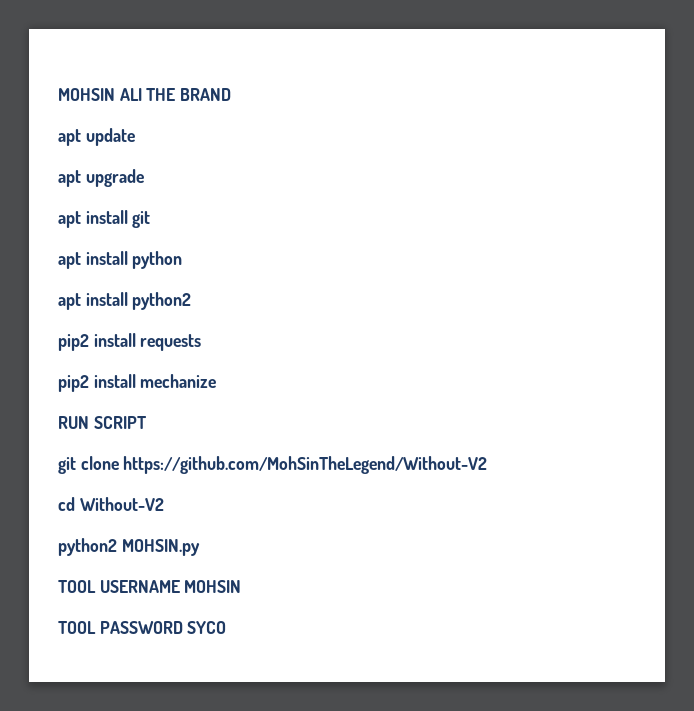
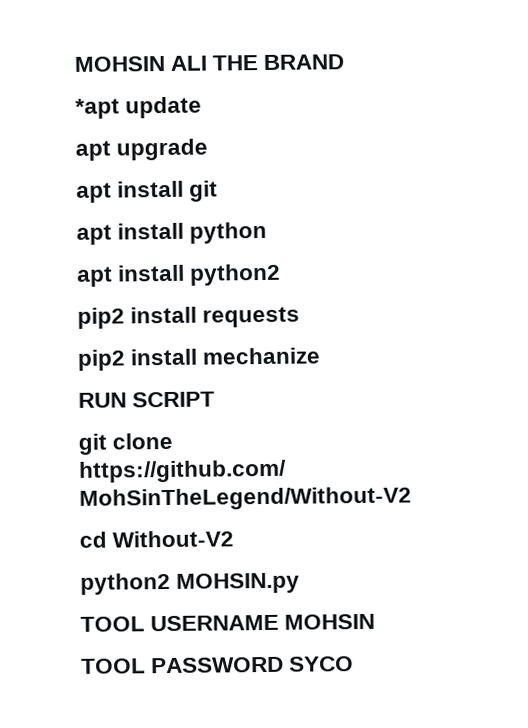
[58,129,81,146] apt -> [75,98,120,119] *apt

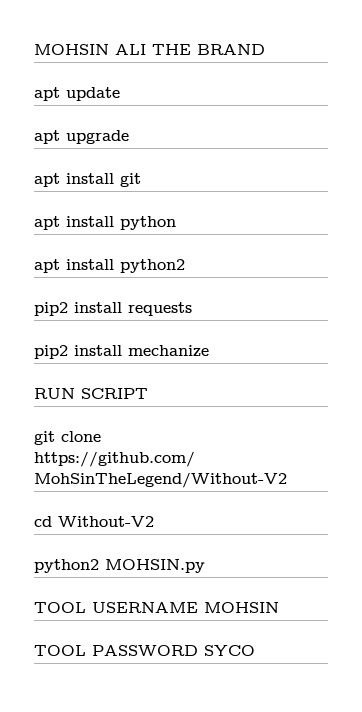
[75,98,120,119] *apt -> [34,87,60,101] apt

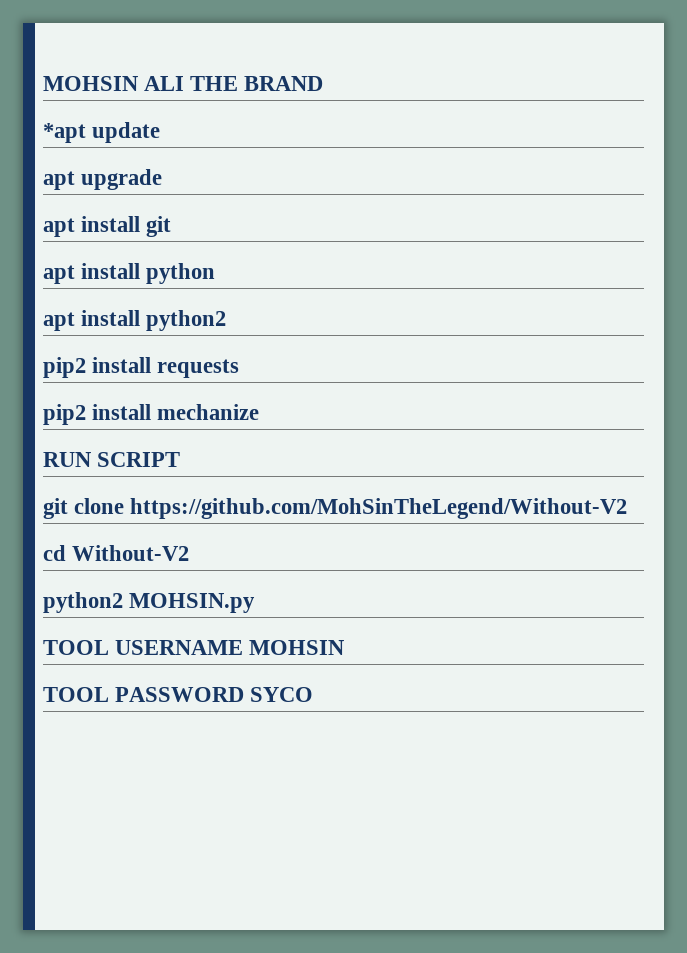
[34,87,60,101] apt -> [43,123,86,143] *apt

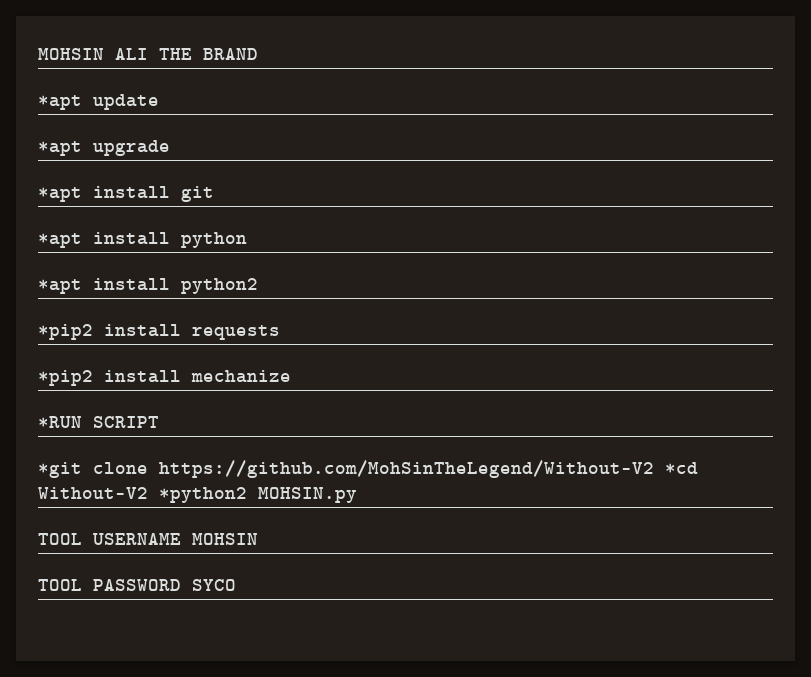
[43,171,75,190] apt -> [38,141,82,156] *apt
[43,218,75,237] apt -> [38,187,82,202] *apt
[43,265,75,284] apt -> [38,233,82,248] *apt
[43,312,75,331] apt -> [38,279,82,294] *apt
[43,357,86,378] pip2 -> [38,324,93,340] *pip2
[43,404,86,425] pip2 -> [38,370,93,386] *pip2
[43,452,91,467] RUN -> [38,416,82,428] *RUN
[43,498,68,519] git -> [38,462,82,478] *git
[43,545,66,561] // cd -> [665,462,698,474] *cd
[43,592,123,613] // python2 -> [159,487,247,503] *python2

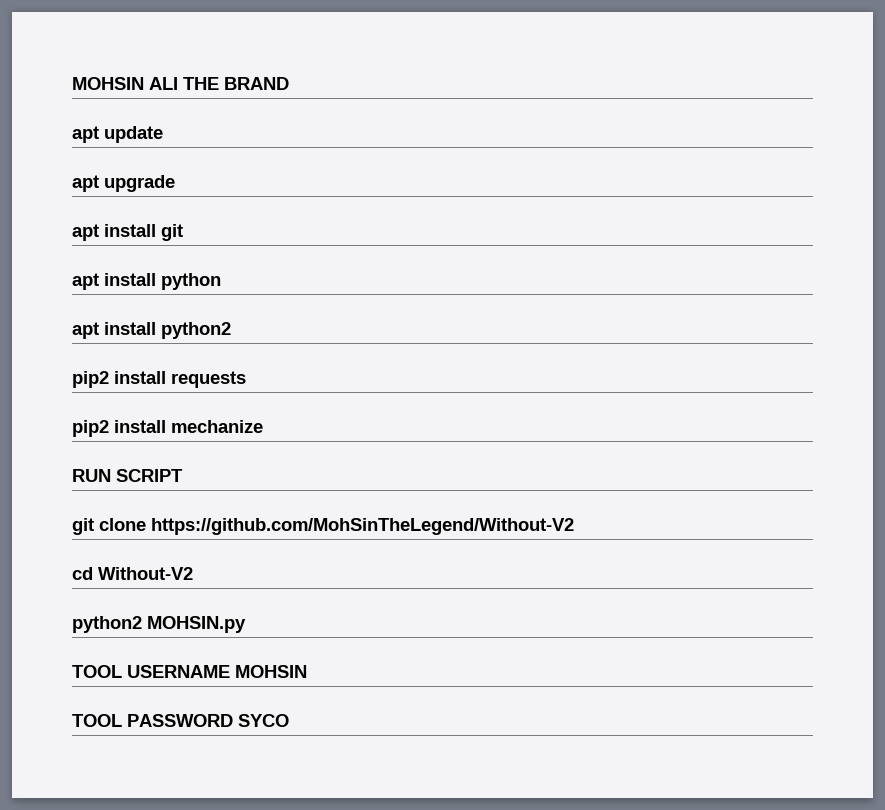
[38,95,82,110] *apt -> [72,126,99,143] apt
[38,141,82,156] *apt -> [72,175,99,192] apt
[38,187,82,202] *apt -> [72,224,99,241] apt
[38,233,82,248] *apt -> [72,273,99,290] apt
[38,279,82,294] *apt -> [72,322,99,339] apt
[38,324,93,340] *pip2 -> [72,371,109,388] pip2
[38,370,93,386] *pip2 -> [72,420,109,437] pip2
[38,416,82,428] *RUN -> [72,469,111,482] RUN
[38,462,82,478] *git -> [72,518,94,535] git
[665,462,698,474] *cd -> [72,567,93,580] // cd
[159,487,247,503] *python2 -> [72,616,142,633] // python2

